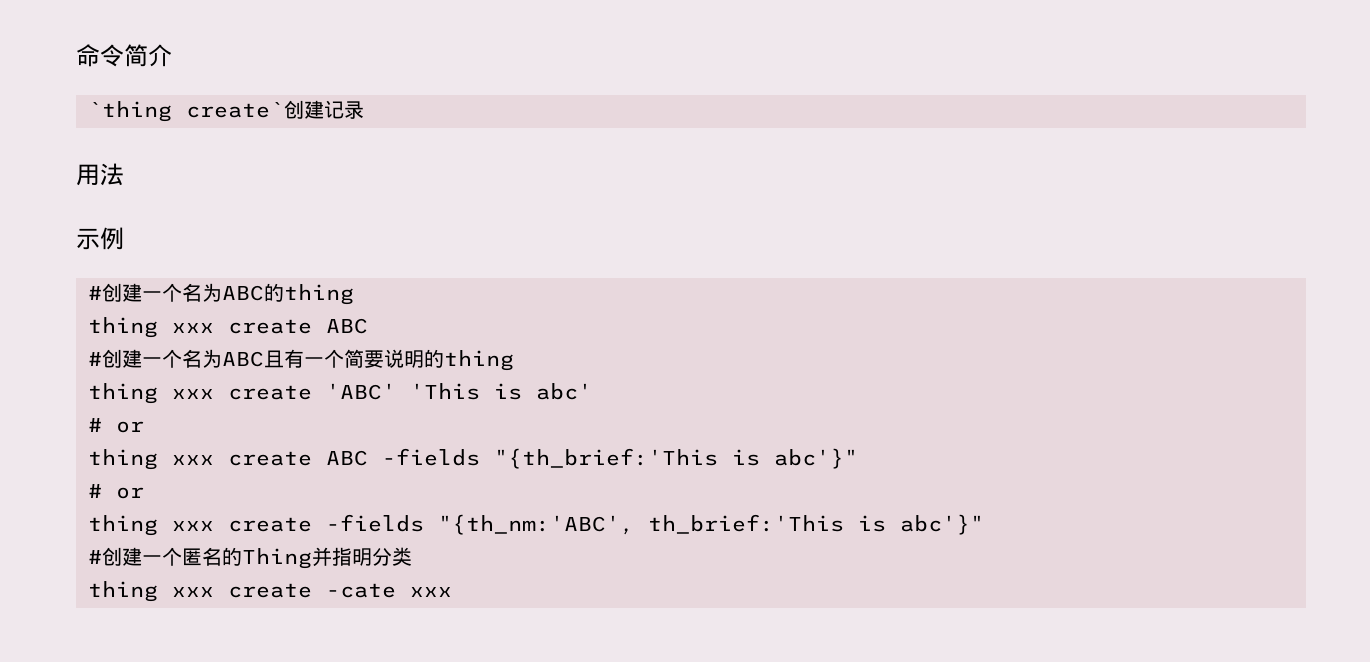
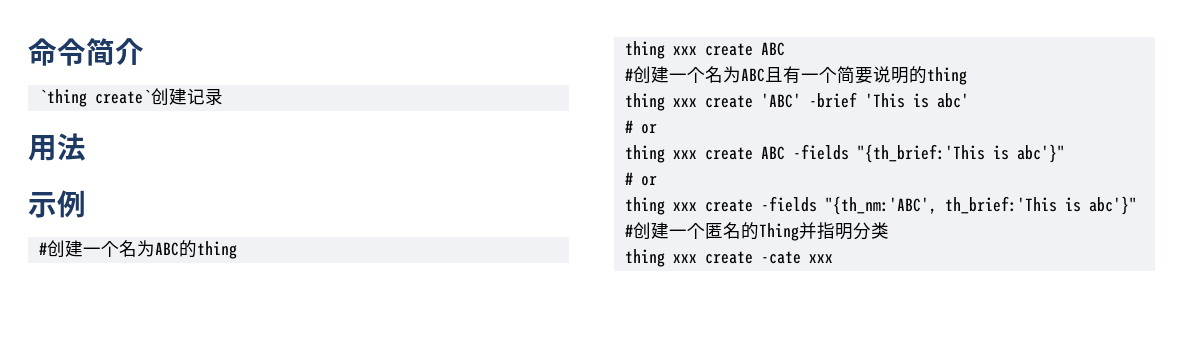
(397, 391) none -> [808,92,857,108] -brief

